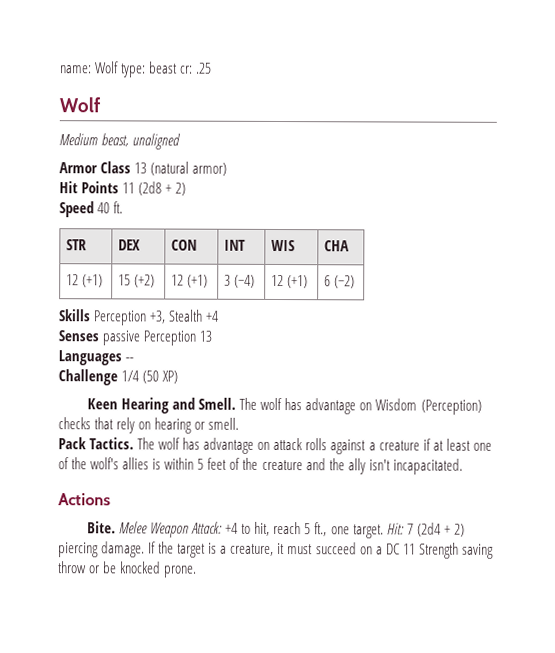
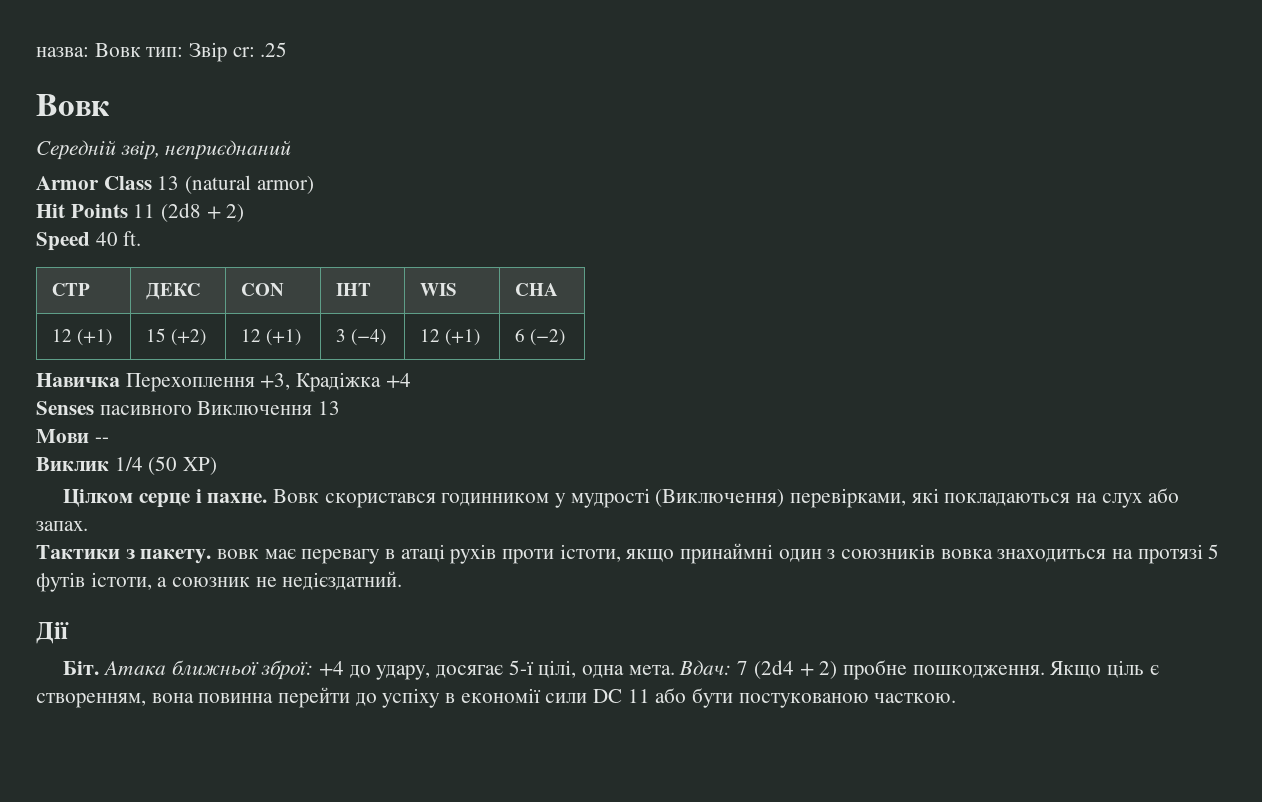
[60,61,213,78] [59,97,101,113] [59,133,182,150] name: Wolf type: beast cr: .25 // Wolf // Medium beast, unaligned -> [36,42,288,62] [36,94,109,116] [36,140,292,160] назва: Вовк тип: Звір cr: .25 // Вовк // Середній звір, неприєднаний
[66,239,88,251] [118,239,142,251] STR | DEX -> [52,283,91,296] [146,283,201,300] СТР | ДЕКС
[224,239,247,251] INT -> [336,283,372,296] ІНТ
[59,309,204,326] Skills Perception +3, Stealth -> [36,372,382,392] Навичка Перехоплення +3, Крадіжка
[102,330,197,346] passive Perception -> [99,401,313,415] пасивного Виключення
[58,350,122,366] Languages -> [36,429,89,443] Мови
[58,369,118,386] Challenge -> [36,457,109,471] Виклик
[87,397,482,415] [58,417,240,434] [58,437,492,455] [58,457,463,475] [58,493,111,506] [87,521,465,539] [58,541,494,559] [58,561,198,578] Keen Hearing and Smell. The wolf has advantage on Wisdom (Perception) checks that rely on hearing or smell. // Pack Tactics. The wolf has advantage on attack rolls against a creature if at least one of the wolf's allies is within 5 feet of the creature and the ally isn't incapacitated. // Actions // Bite. Melee Weapon Attack: +4 to hit, reach 5 ft., one target. Hit: 7 (2d4 + 2) piercing damage. If the target is a creature, it must succeed on a DC 11 Strength saving throw or be knocked prone. -> [63,488,1179,508] [36,521,88,531] [36,543,1220,564] [36,571,403,592] [36,622,69,644] [63,660,1160,680] [36,687,957,708] Цілком серце і пахне. Вовк скористався годинником у мудрості (Виключення) перевірками, які покладаються на слух або запах. // Тактики з пакету. вовк має перевагу в атаці рухів проти істоти, якщо принаймні один з союзників вовка знаходиться на протязі 5 футів істоти, а союзник не недієздатний. // Дії // Біт. Атака ближньої зброї: +4 до удару, досягає 5-ї цілі, одна мета. Вдач: 7 (2d4 + 2) пробне пошкодження. Якщо ціль є створенням, вона повинна перейти до успіху в економії сили DC 11 або бути постукованою часткою.

